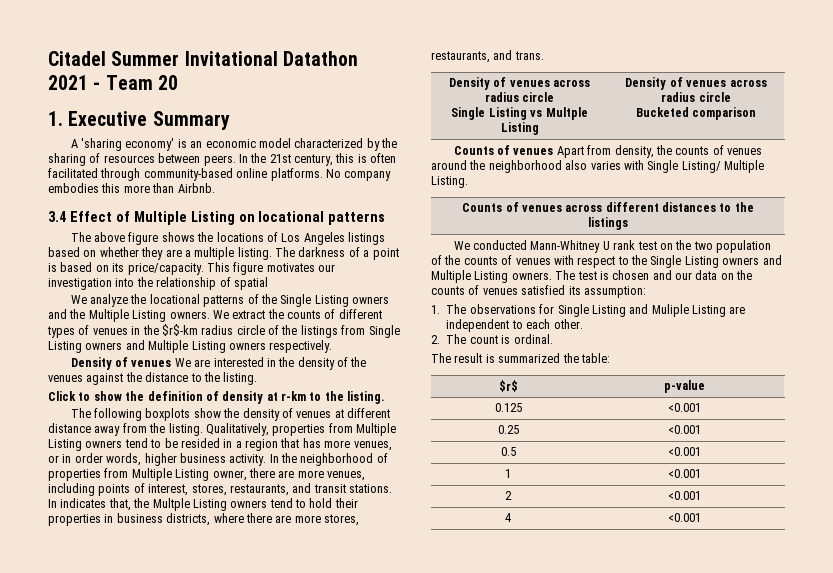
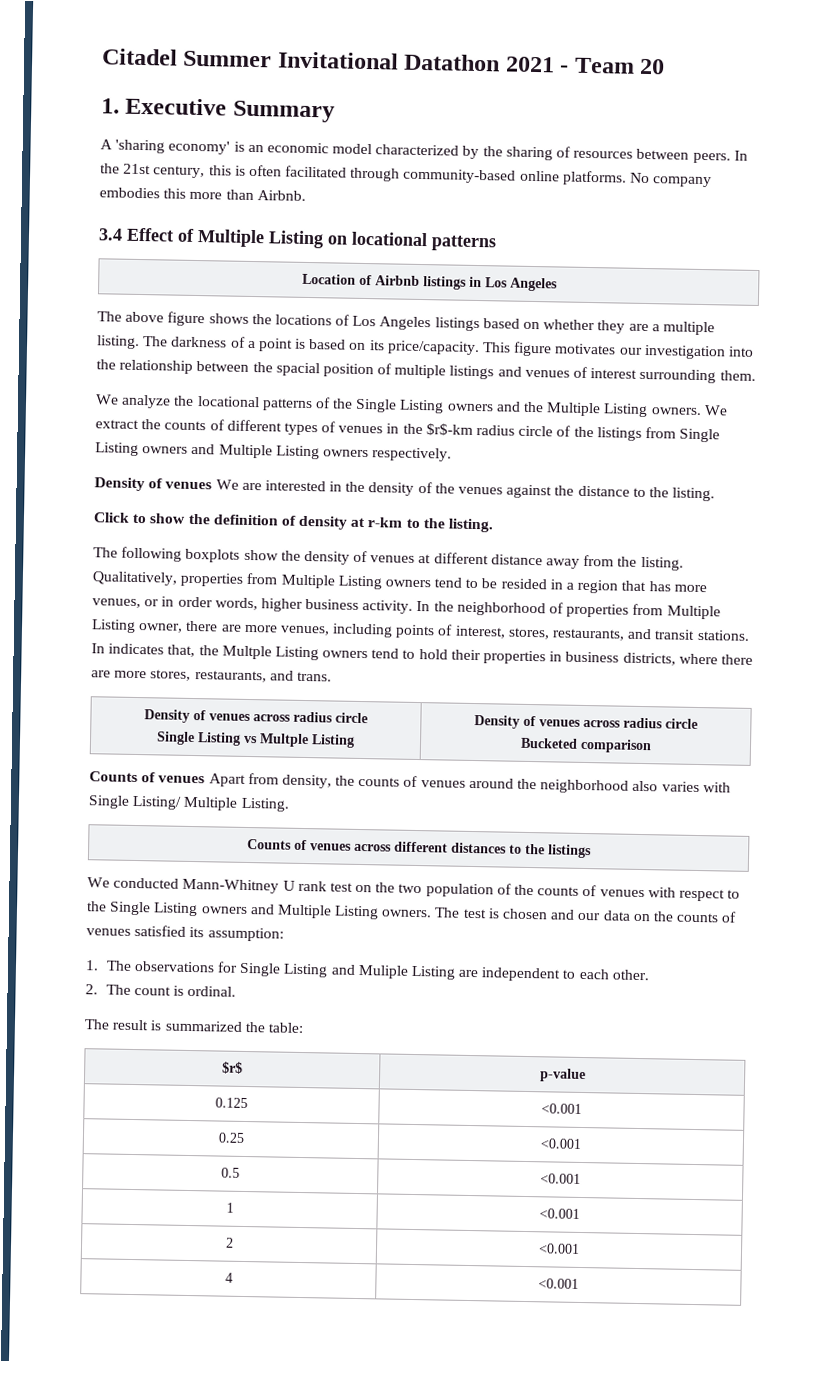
(386, 218) none -> [301,273,558,292] // Location of Airbnb listings in Los Angeles
[219,277,268,290] of spatial -> [196,361,756,384] between the spacial position of multiple listings and venues of interest surrounding them.

